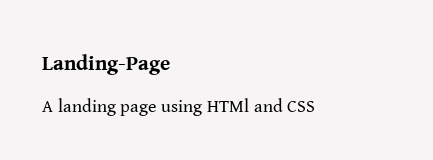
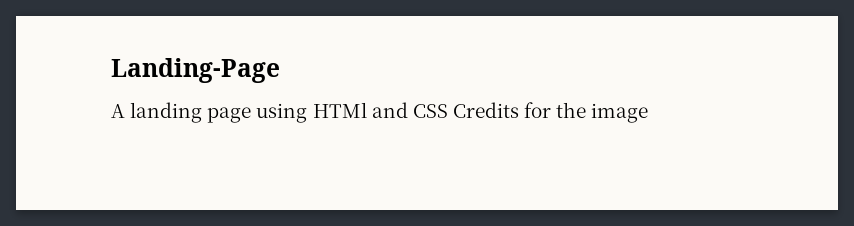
(316, 106) none -> [452,102,649,123] Credits for the image

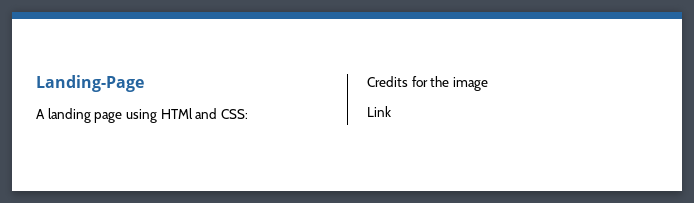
[412,104,448,118] CSS -> [220,109,248,119] CSS: //
(649, 113) none -> [367,106,391,117] // Link

